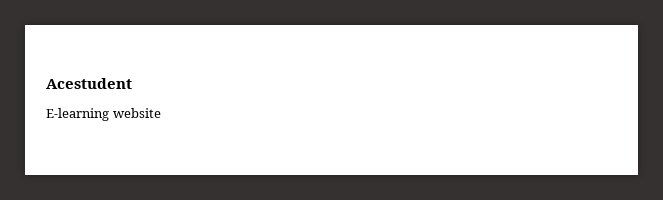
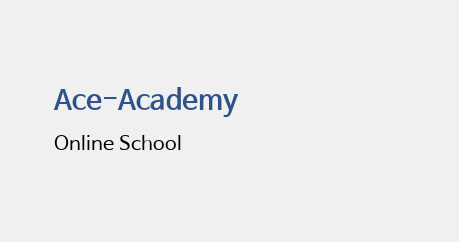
[46,78,132,89] [46,108,161,121] Acestudent // E-learning website -> [53,87,239,118] [54,135,183,151] Ace-Academy // Online School

